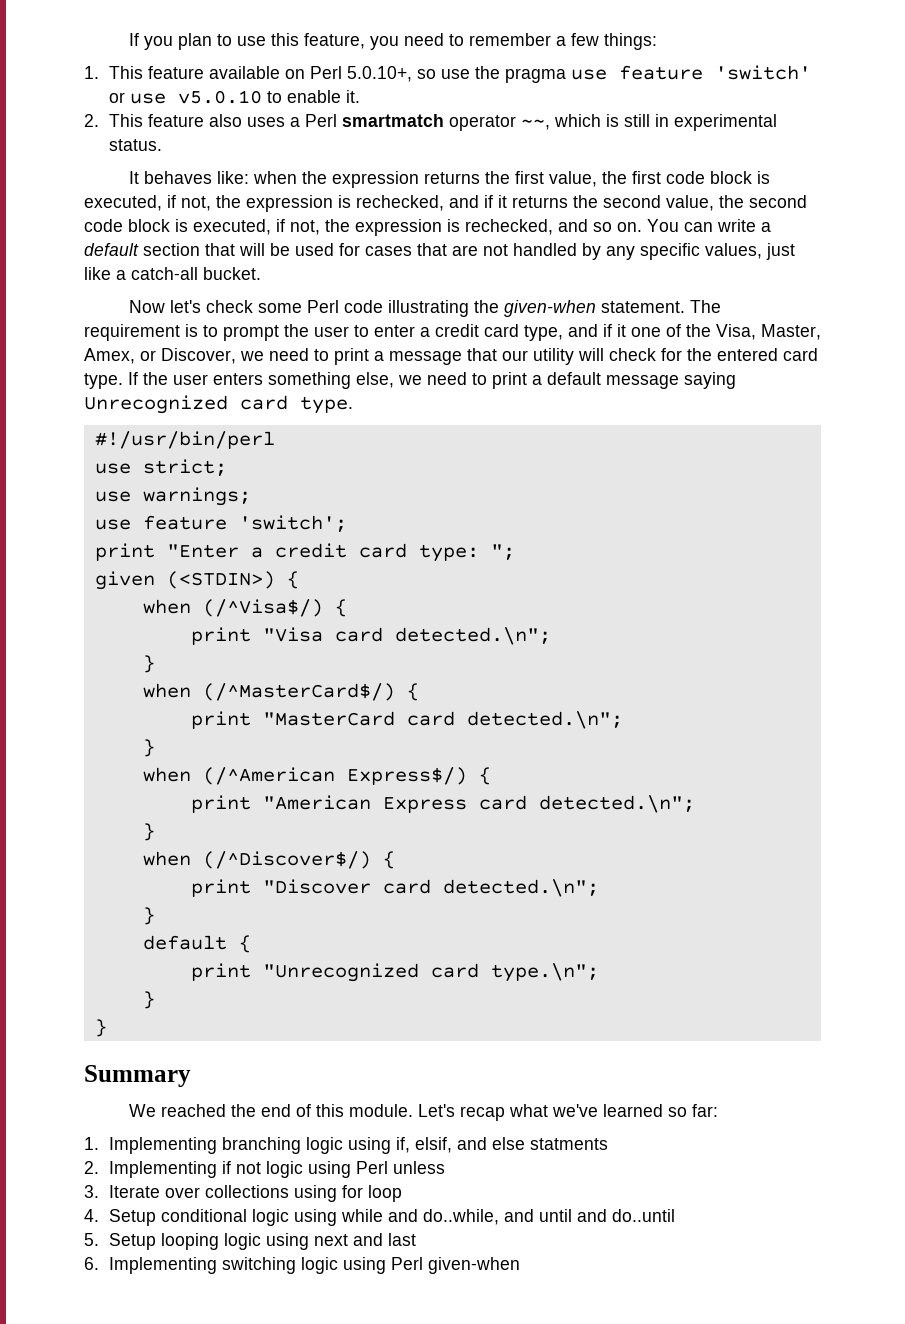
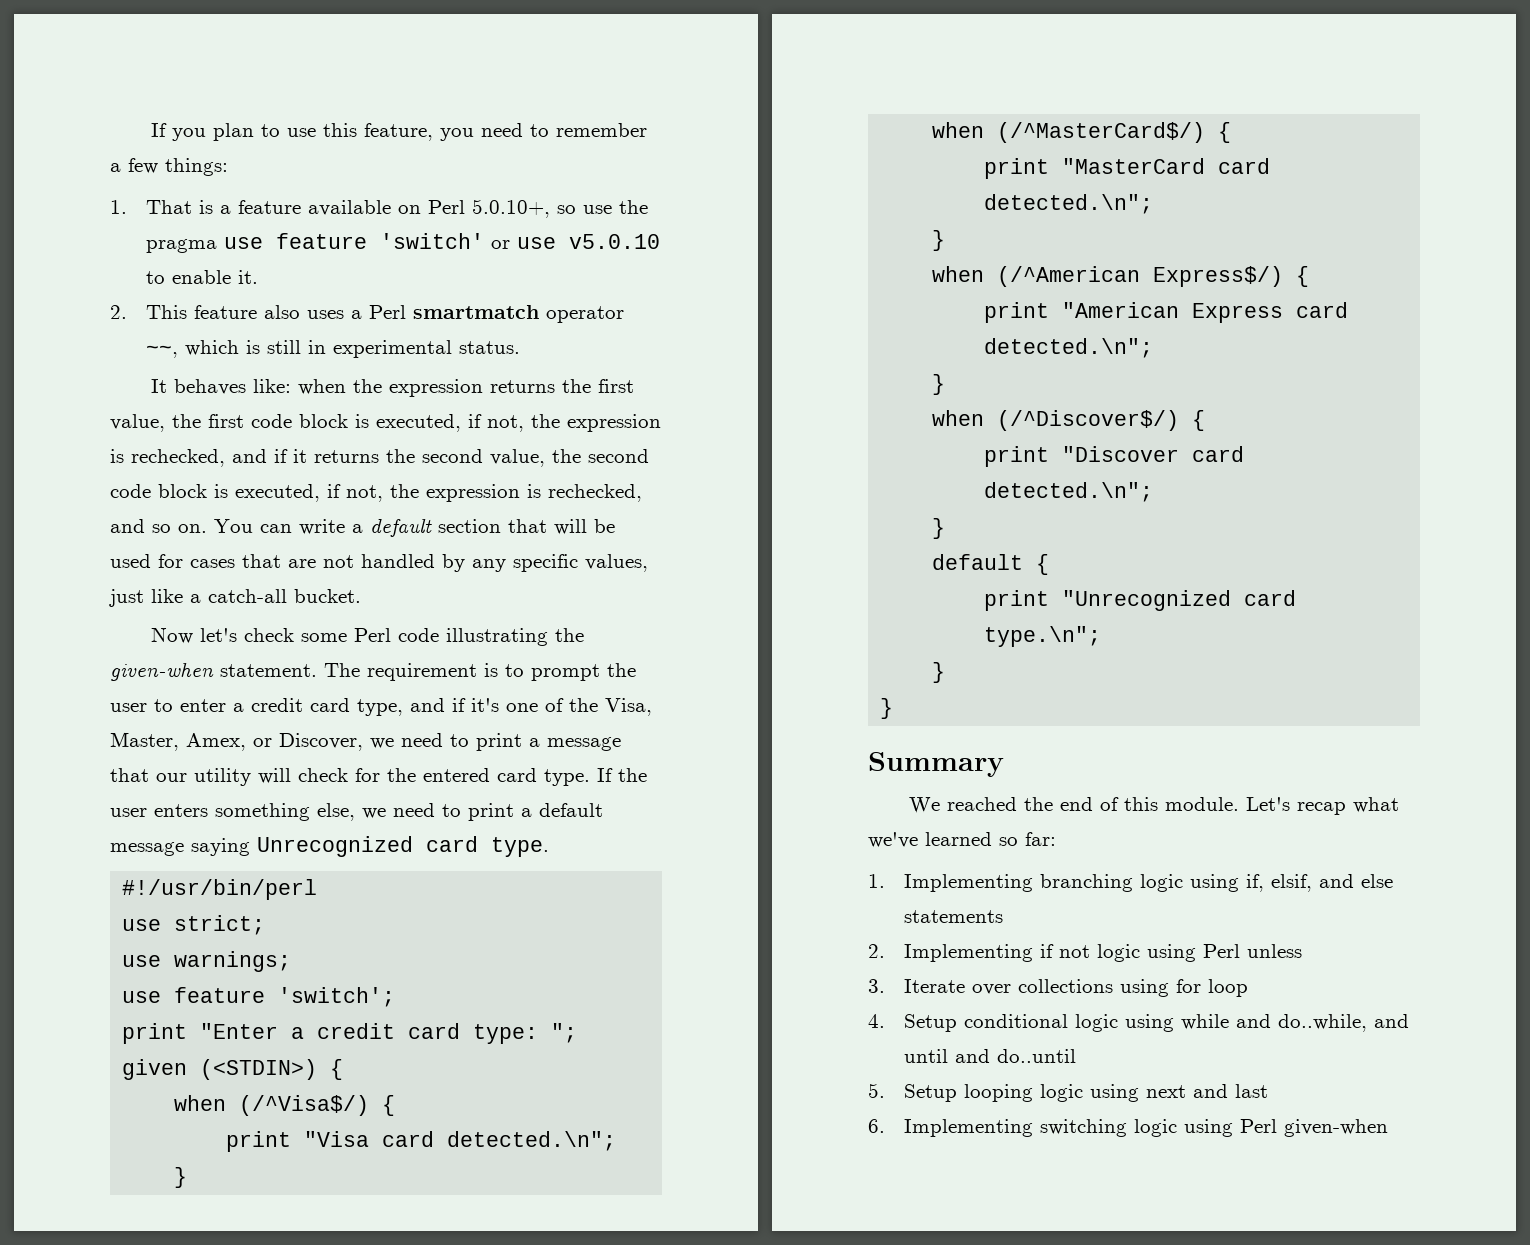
[109,66,144,79] This -> [146,200,232,214] That is a
[617,324,626,337] it -> [471,698,499,712] it's
[530,1138,609,1150] statments -> [904,910,1004,923] statements

